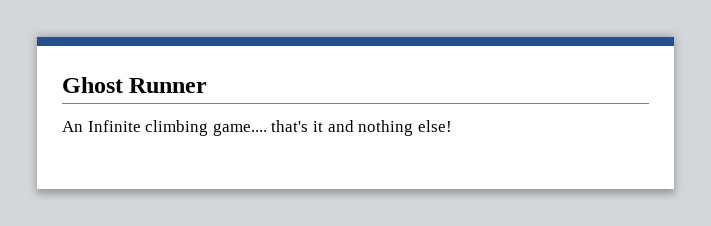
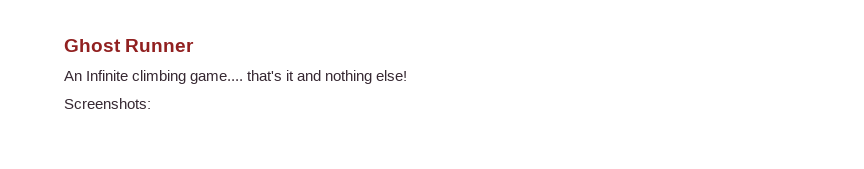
(452, 126) none -> [64,98,151,109] // Screenshots:

